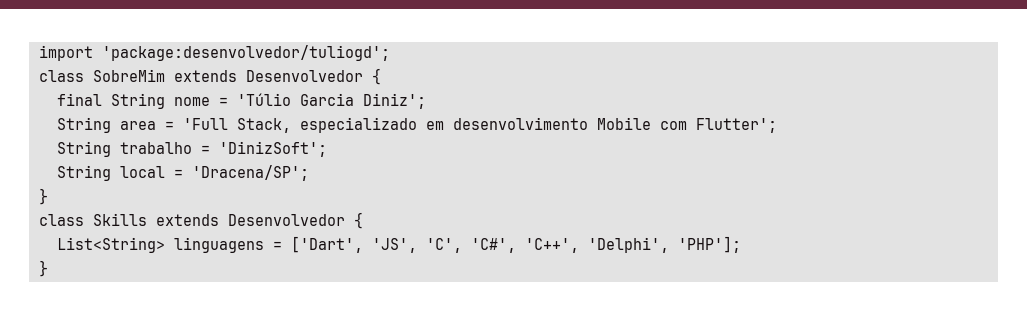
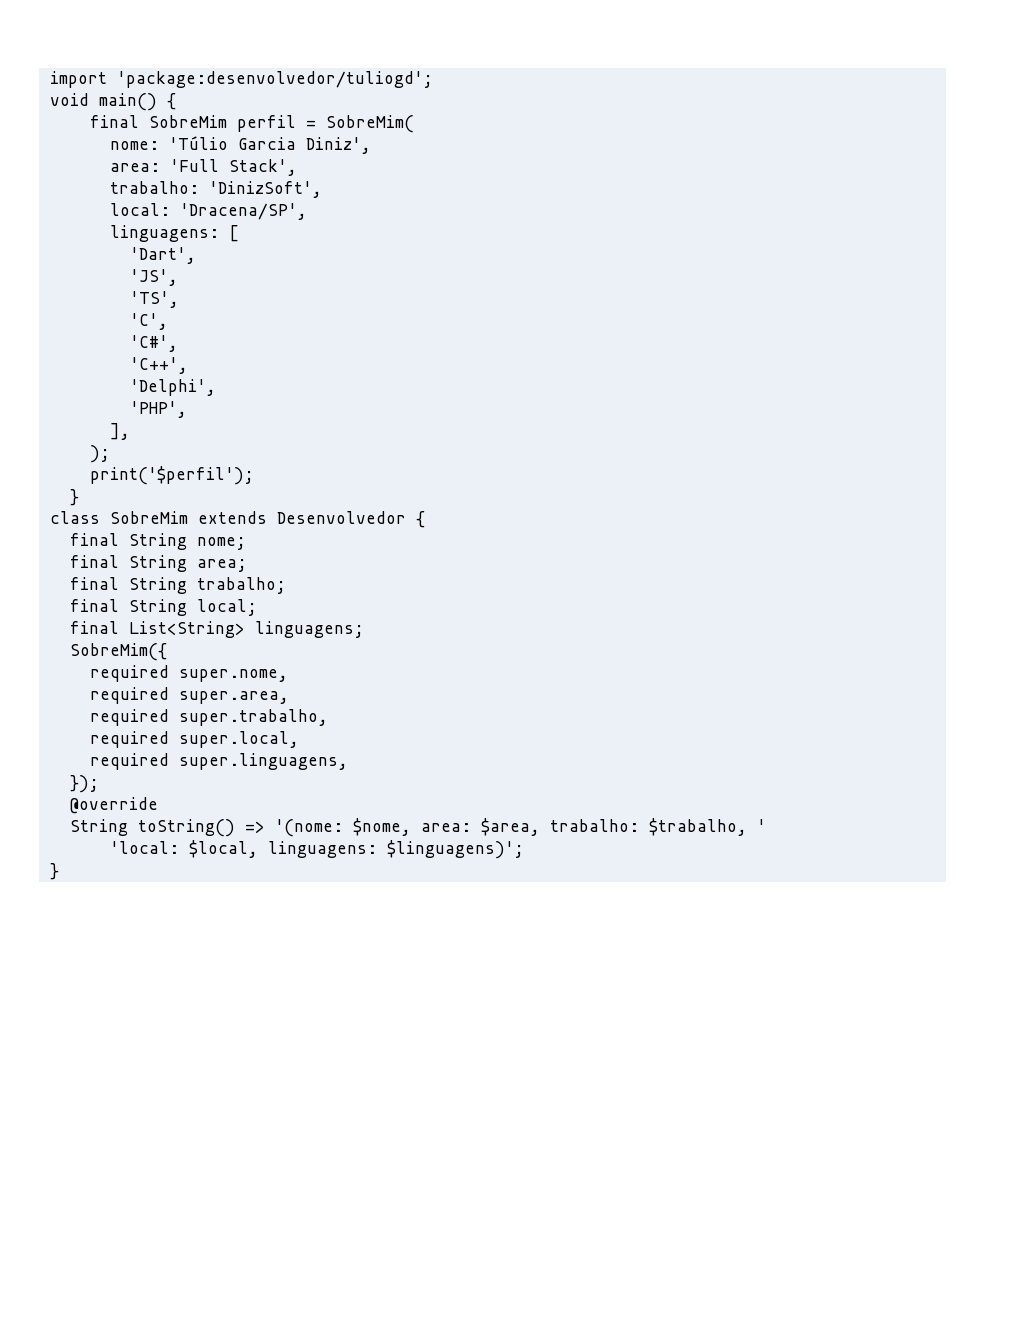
(391, 53) none -> [49,93,176,111] [89,115,414,133] [109,136,371,154] [109,159,297,176] [109,181,322,198] [109,203,307,220] [109,225,239,242] [129,247,196,264] [129,269,178,286] [129,291,179,308] [129,313,168,330] [129,335,178,352] [129,357,188,374] [129,379,216,396] [129,401,187,418] [109,423,130,440] [89,445,110,463] [89,466,254,485] [69,489,79,506] // void main() { // final SobreMim perfil = SobreMim( // nome: 'Túlio Garcia Diniz', // area: 'Full Stack', // trabalho: 'DinizSoft', // local: 'Dracena/SP', // linguagens: [ // 'Dart', // 'JS', // 'TS', // 'C', // 'C#', // 'C++', // 'Delphi', // 'PHP', // ], // ); // print('$perfil'); // }
[174,93,427,109] [57,117,778,133] [57,141,328,157] [57,165,310,181] [39,188,49,205] [39,212,364,229] [57,236,742,253] nome = 'Túlio Garcia Diniz'; // String area = 'Full Stack, especializado em desenvolvimento Mobile com Flutter'; // String trabalho = 'DinizSoft'; // String local = 'Dracena/SP'; // } // class Skills extends Desenvolvedor { // List<String> linguagens = ['Dart', 'JS', 'C', 'C#', 'C++', 'Delphi', 'PHP']; -> [196,537,246,550] [69,555,247,572] [69,577,286,594] [69,599,257,616] [69,621,364,638] [69,643,167,661] [89,665,288,682] [89,687,289,704] [89,709,328,726] [89,731,299,748] [89,753,348,770] [69,775,99,793] [69,797,158,814] [69,818,766,837] [109,840,524,859] nome; // final String area; // final String trabalho; // final String local; // final List<String> linguagens; // SobreMim({ // required super.nome, // required super.area, // required super.trabalho, // required super.local, // required super.linguagens, // }); // @override // String toString() => '(nome: $nome, area: $area, trabalho: $trabalho, ' // 'local: $local, linguagens: $linguagens)';

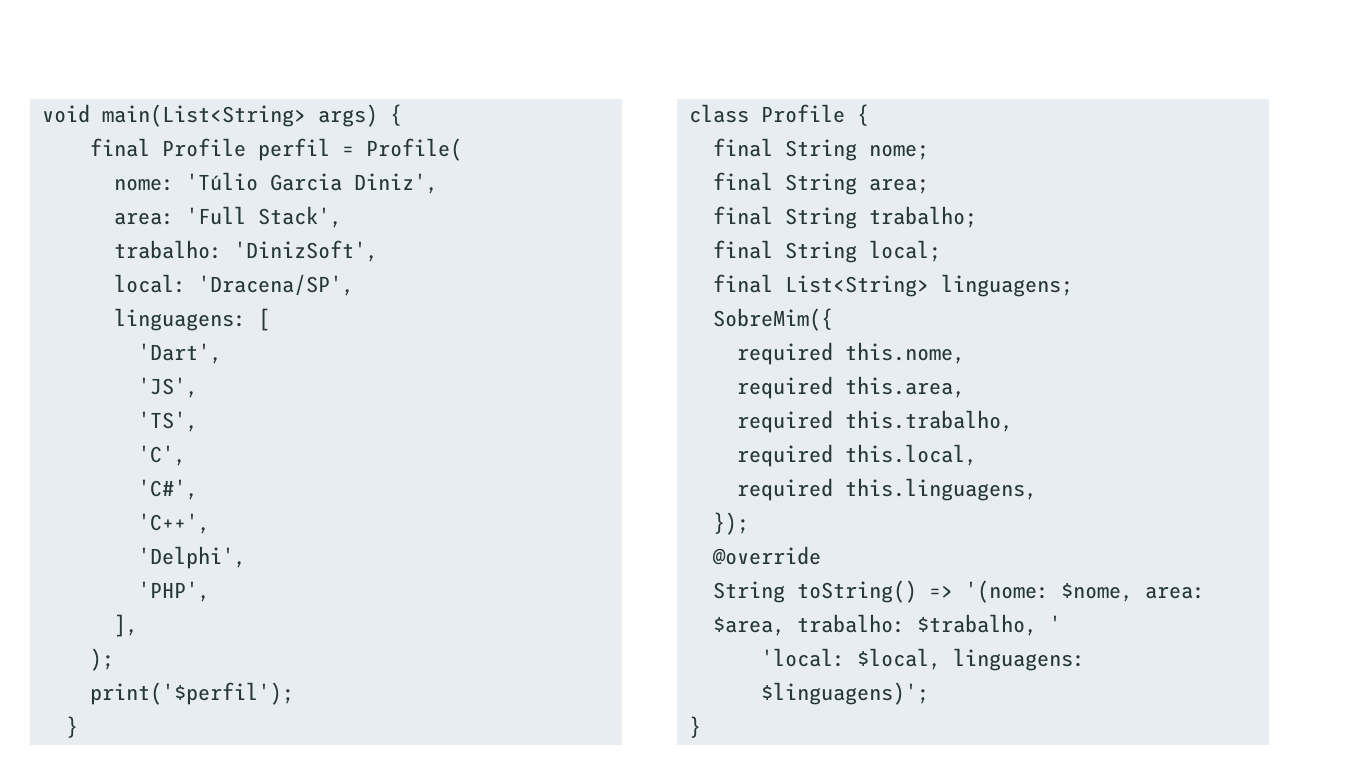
[49,71,433,88] [49,93,176,111] [89,115,227,128] import 'package:desenvolvedor/tuliogd'; // void main() { // final SobreMim -> [42,104,403,127] [90,138,247,157] void main(List<String> args) { // final Profile
[325,115,414,133] SobreMim( -> [366,138,463,161] Profile(
[109,511,406,524] SobreMim extends Desenvolvedor -> [761,104,846,123] Profile
[178,669,288,682] [89,687,289,704] [89,709,328,726] [89,731,299,748] [89,753,348,770] super.nome, // required super.area, // required super.trabalho, // required super.local, // required super.linguagens, -> [845,342,966,364] [737,376,966,399] [737,410,1014,433] [737,444,978,467] [737,478,1038,501] this.nome, // required this.area, // required this.trabalho, // required this.local, // required this.linguagens,

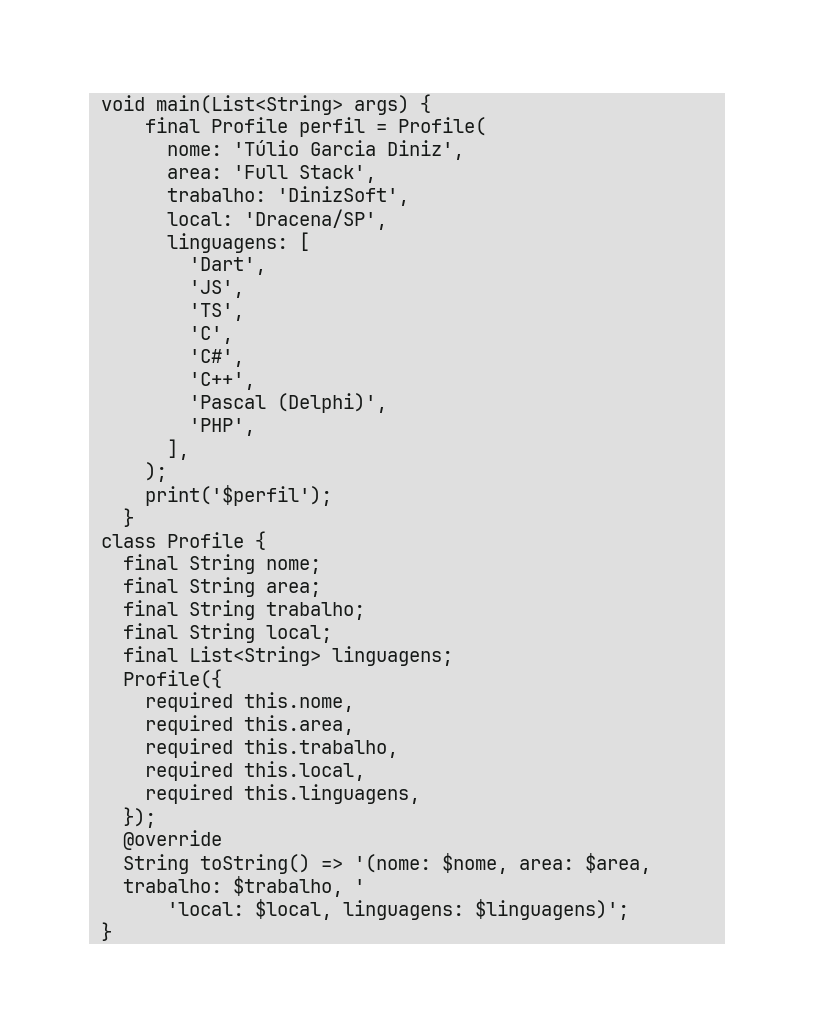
[138,546,247,569] 'Delphi', -> [189,393,387,413] 'Pascal (Delphi)',
[713,308,834,331] SobreMim({ -> [123,669,222,689] Profile({

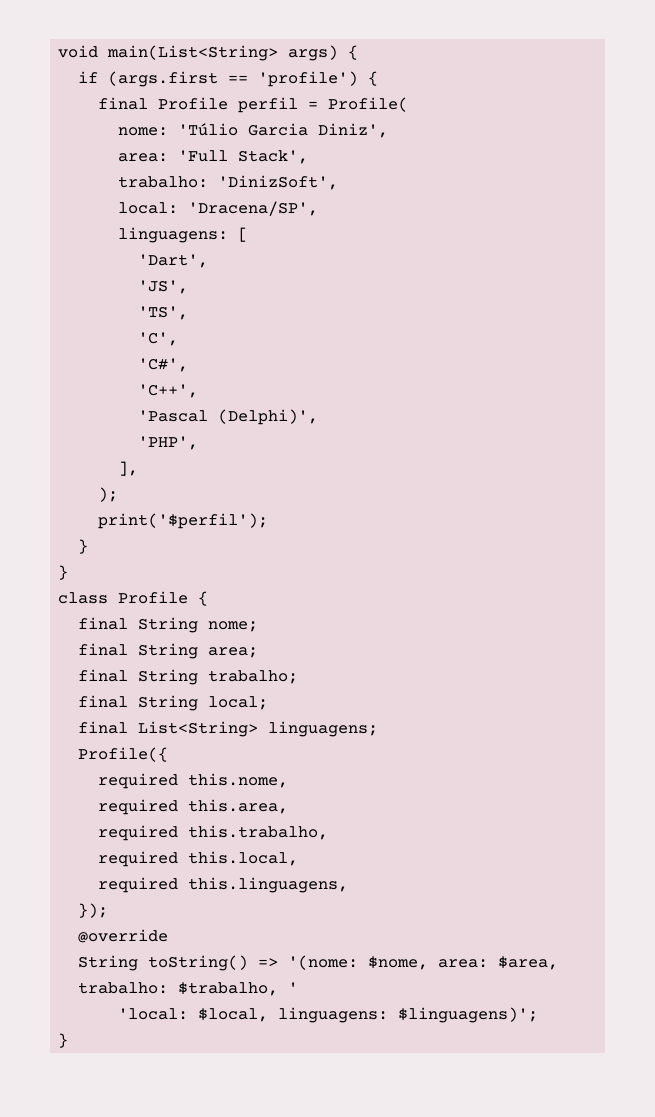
(431, 103) none -> [78,71,379,87] // if (args.first == 'profile') {
(134, 517) none -> [58,565,69,580] // }

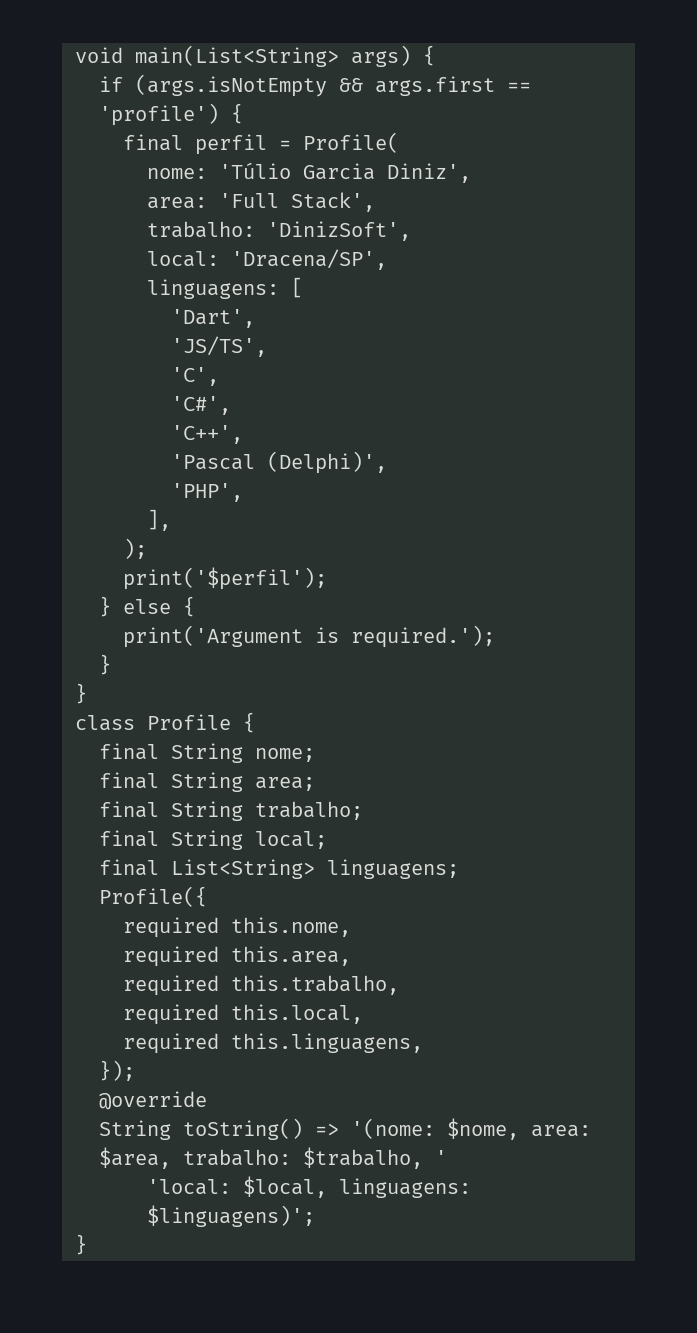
[108,71,219,87] (args.first -> [134,74,495,97] (args.isNotEmpty && args.first
[158,97,229,110] Profile -> (183, 142) none
[138,280,189,294] [138,306,189,320] 'JS', // 'TS', -> [170,336,267,357] 'JS/TS',
(269, 521) none -> [98,596,195,617] [122,625,495,648] // } else { // print('Argument is required.');

